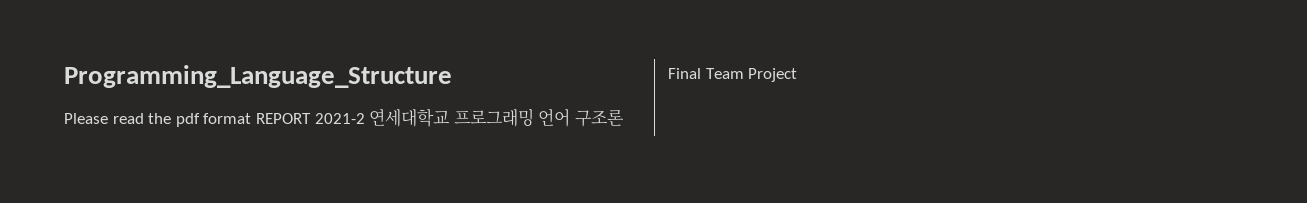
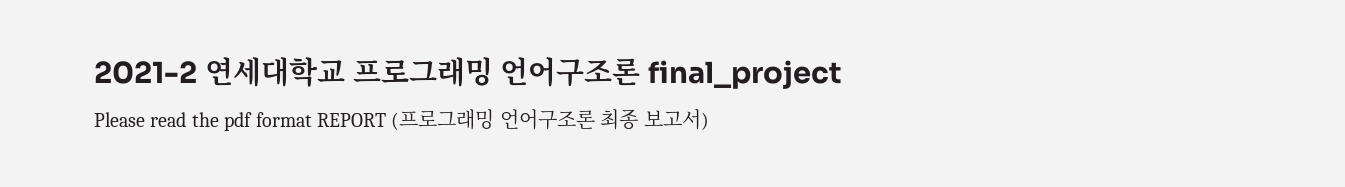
[64,65,452,88] Programming_Language_Structure -> [94,57,843,89] 2021-2 연세대학교 프로그래밍 언어구조론 final_project
[314,108,624,127] [668,68,798,82] 2021-2 연세대학교 프로그래밍 언어 구조론 Final Team Project -> [391,109,709,130] (프로그래밍 언어구조론 최종 보고서)

